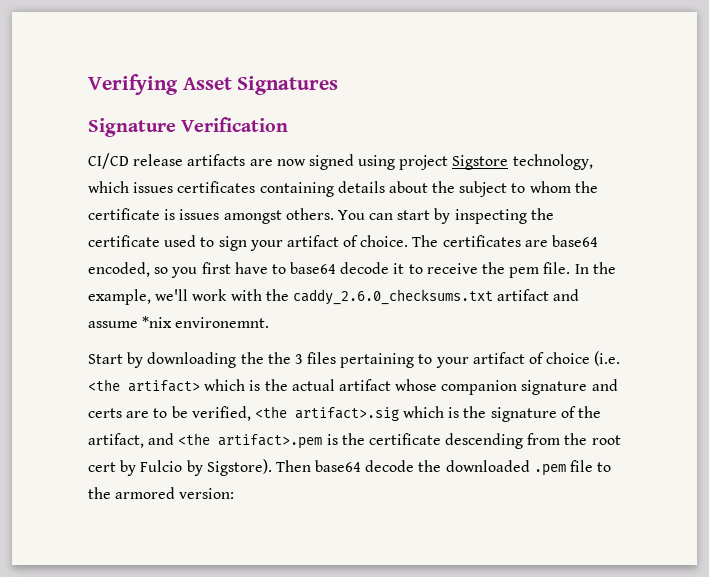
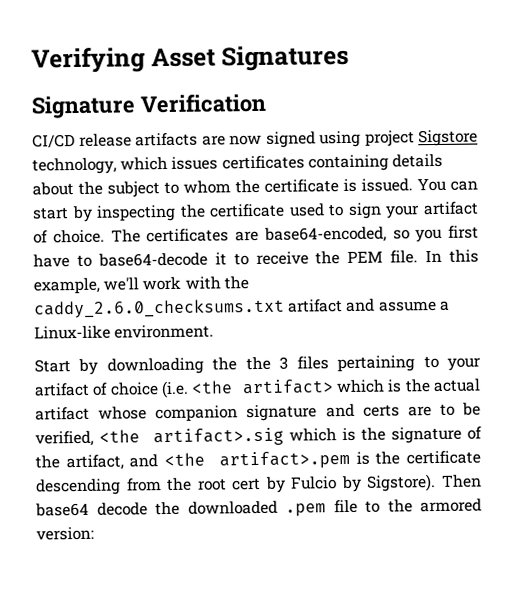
[179,208,334,224] issues amongst others. -> [361,178,413,192] issued.
[552,235,599,247] [88,262,150,277] base64 encoded, -> [263,226,387,243] base64-encoded,
[290,262,390,274] base64 decode -> [97,252,208,267] base64-decode
[509,267,540,278] pem -> [347,250,384,263] PEM
[592,262,616,274] the -> [448,249,479,263] this
[142,316,270,328] *nix environemnt. -> [439,300,450,311] [34,324,215,340] a Linux-like environment.

